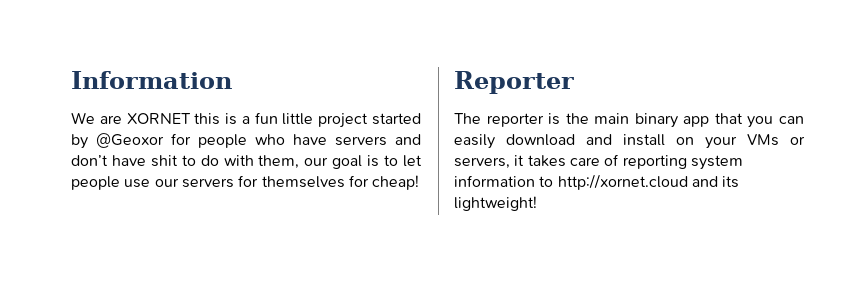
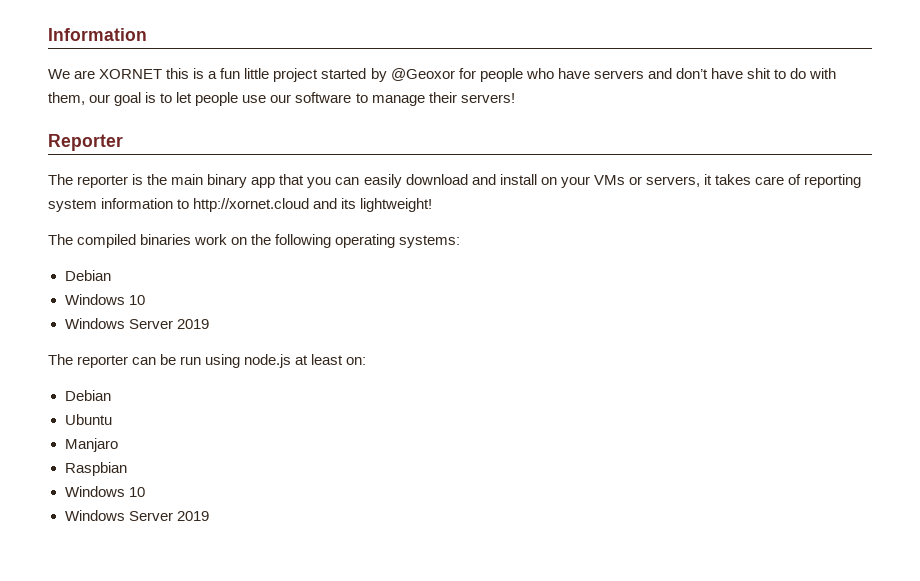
[181,175,420,190] servers for themselves for cheap! -> [295,92,515,106] software to manage their servers!
(537, 203) none -> [48,234,461,248] [64,270,111,281] [64,294,145,305] [64,318,209,329] [48,354,367,368] [64,390,111,401] [64,414,112,425] [64,438,118,452] [64,462,127,476] [64,486,145,497] [64,510,209,521] // The compiled binaries work on the following operating systems: // Debian // Windows 10 // Windows Server 2019 // The reporter can be run using node.js at least on: // Debian // Ubuntu // Manjaro // Raspbian // Windows 10 // Windows Server 2019

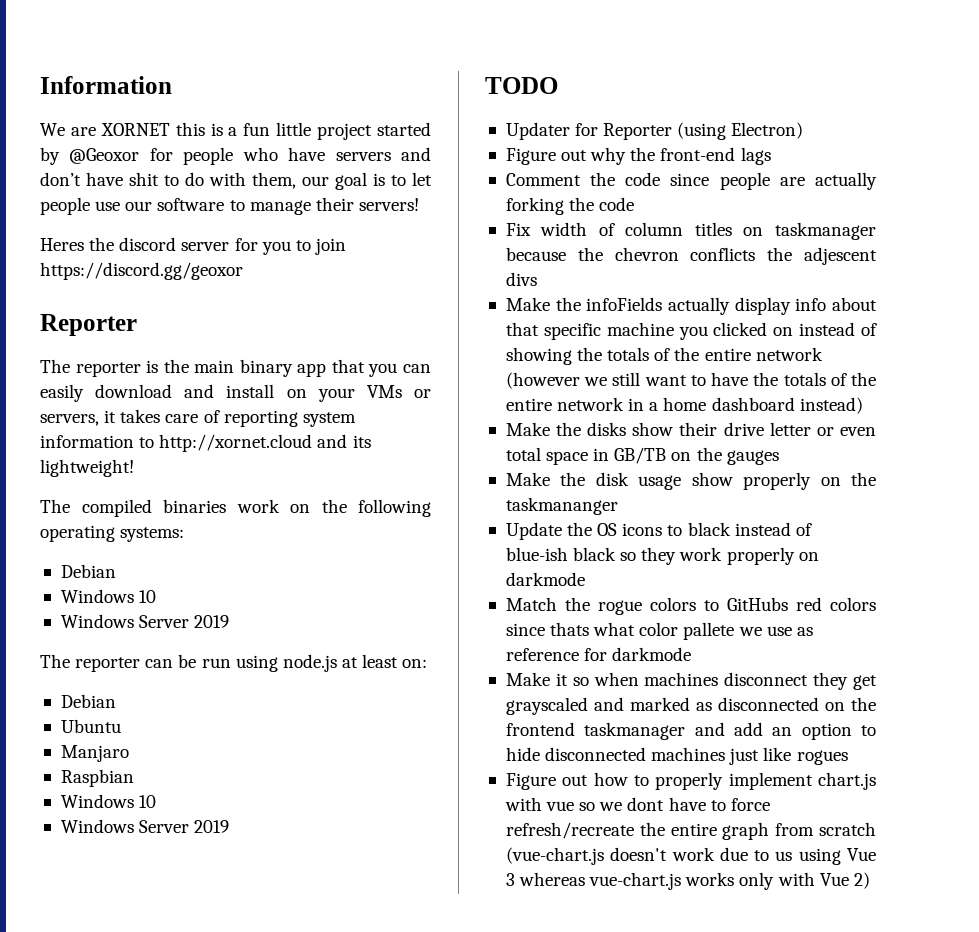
(515, 98) none -> [40,237,346,255] [40,262,243,280] // Heres the discord server for you to join https://discord.gg/geoxor
(209, 516) none -> [485,77,558,94] [505,122,804,140] [505,147,771,165] [505,172,877,190] [505,197,635,215] [505,222,876,240] [505,247,877,265] [505,272,537,286] [505,297,877,315] [505,322,877,340] [505,347,823,365] [505,372,877,389] [505,397,863,414] [505,422,876,436] [505,447,779,465] [505,472,876,490] [505,497,618,515] [505,522,812,540] [505,547,819,565] [505,572,585,586] [505,597,876,615] [505,622,813,640] [505,647,692,661] [505,672,877,690] [505,697,876,715] [505,722,876,740] [505,747,848,765] [505,772,877,790] [504,797,770,811] [505,822,876,840] [505,847,876,865] [505,872,870,890] // TODO // Updater for Reporter (using Electron) // Figure out why the front-end lags // Comment the code since people are actually forking the code // Fix width of column titles on taskmanager because the chevron conflicts the adjescent divs // Make the infoFields actually display info about that specific machine you clicked on instead of showing the totals of the entire network (however we still want to have the totals of the entire network in a home dashboard instead) // Make the disks show their drive letter or even total space in GB/TB on the gauges // Make the disk usage show properly on the taskmananger // Update the OS icons to black instead of blue-ish black so they work properly on darkmode // Match the rogue colors to GitHubs red colors since thats what color pallete we use as reference for darkmode // Make it so when machines disconnect they get grayscaled and marked as disconnected on the frontend taskmanager and add an option to hide disconnected machines just like rogues // Figure out how to properly implement chart.js with vue so we dont have to force refresh/recreate the entire graph from scratch (vue-chart.js doesn't work due to us using Vue 3 whereas vue-chart.js works only with Vue 2)

